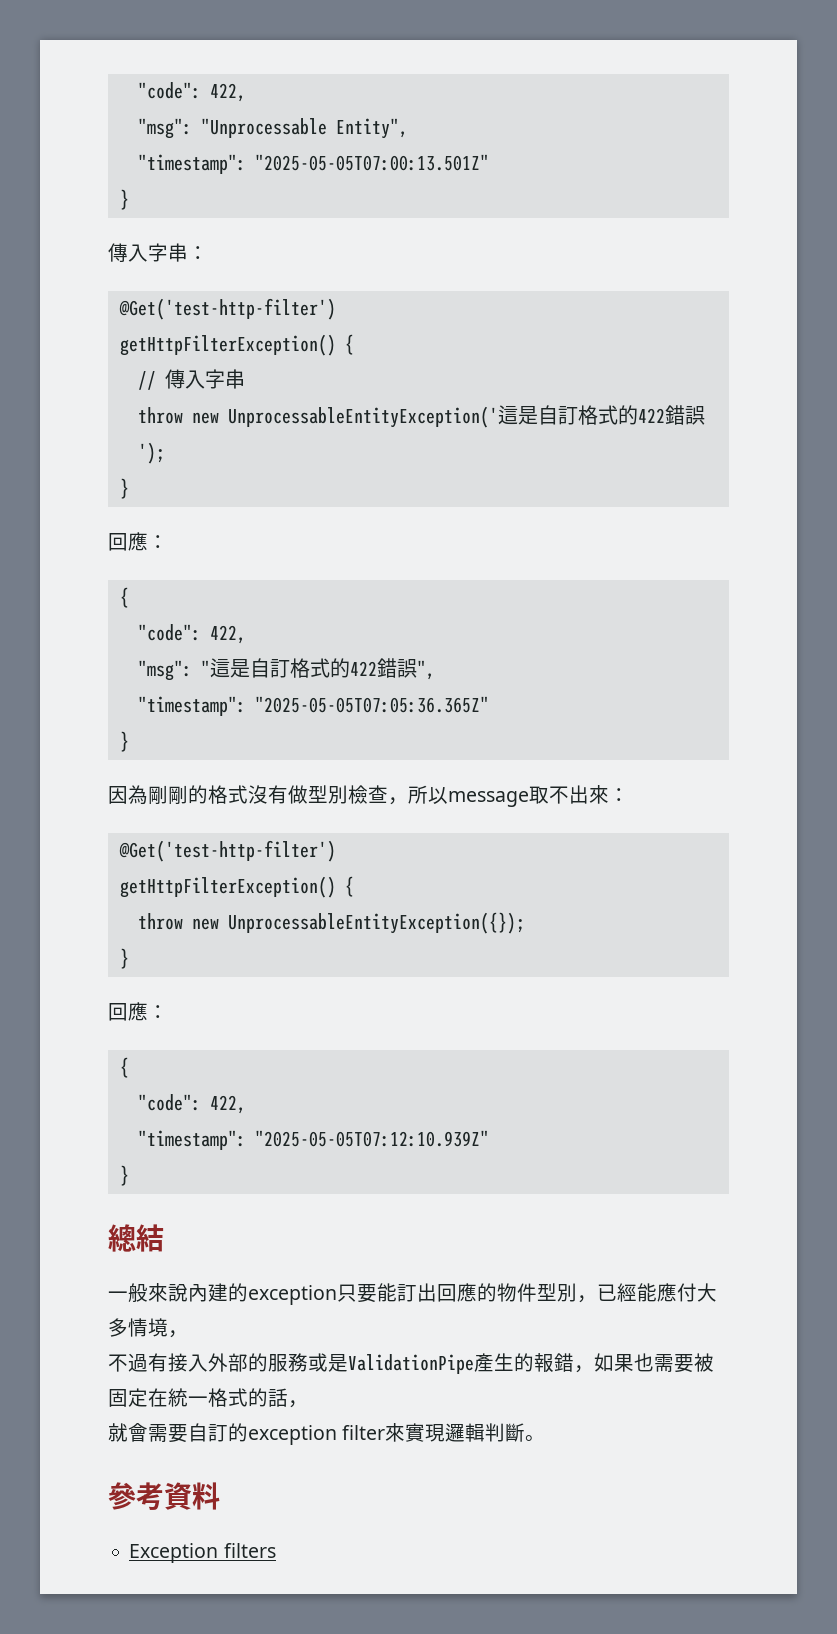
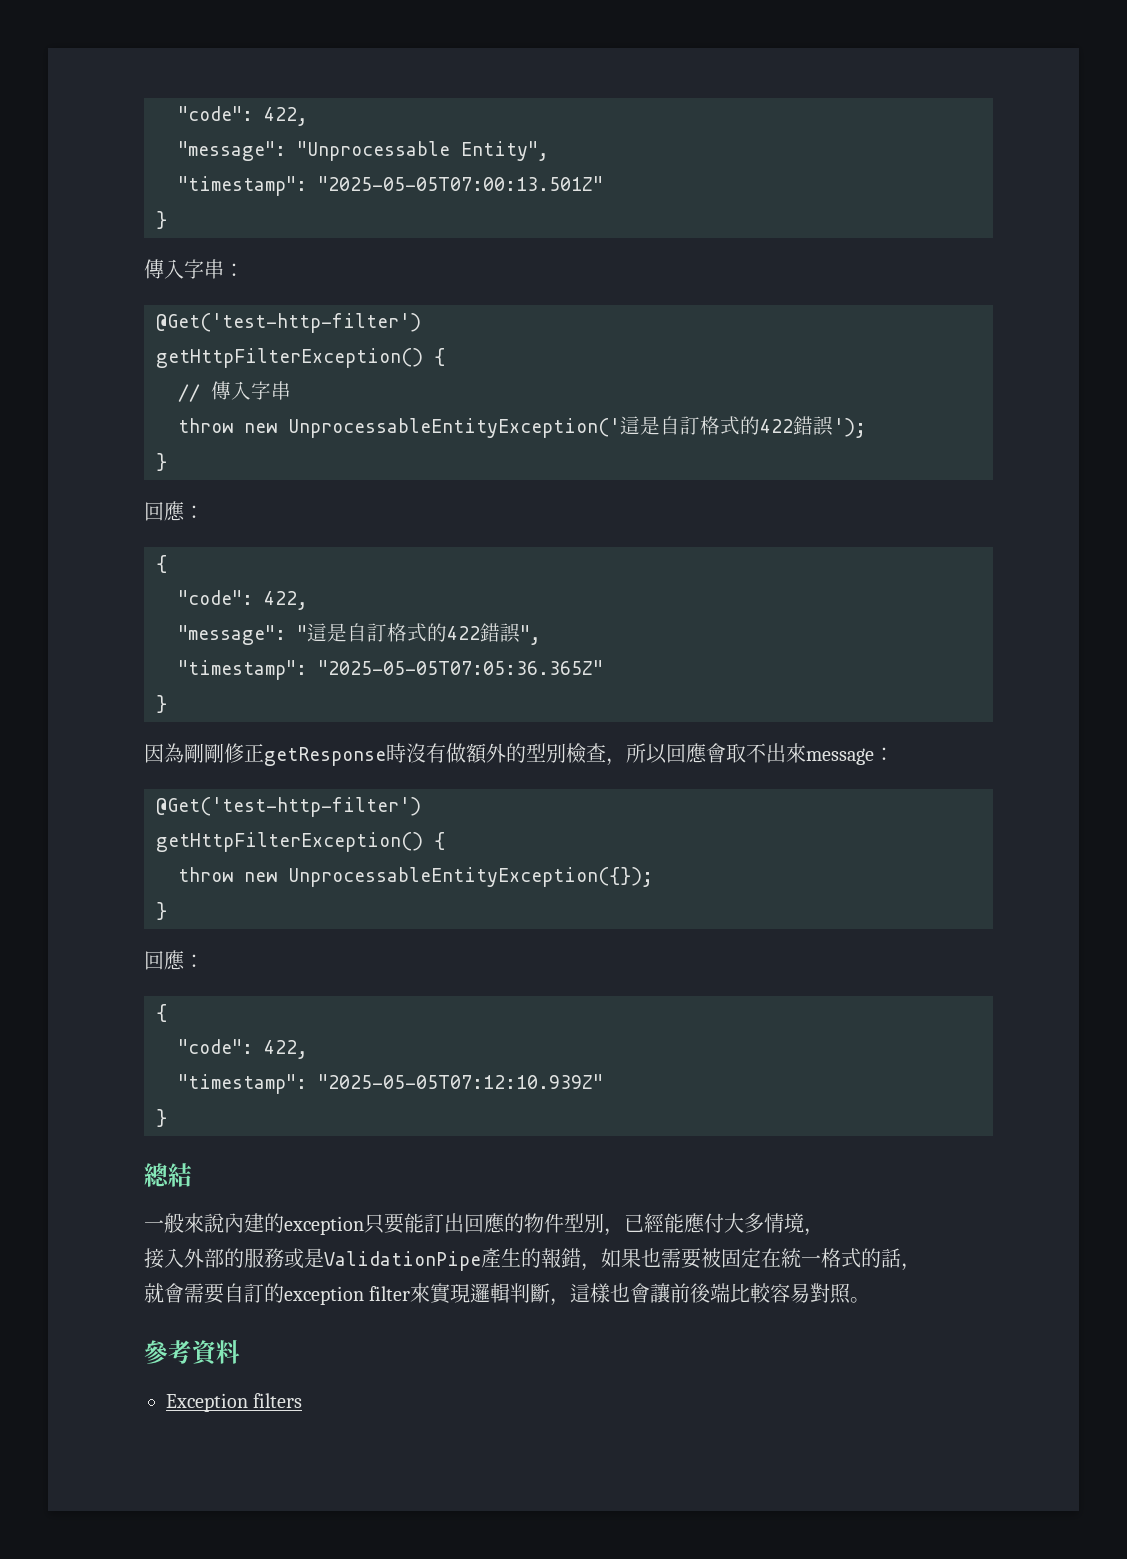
[137,82,246,102] [137,118,192,139] "code": 422, // "msg": -> [178,106,308,126] [178,141,286,161] "code": 422, // "message":
[137,660,192,681] "msg": -> [178,625,286,645] "message":
[188,785,308,804] 的格式沒有做 -> [224,743,526,766] 修正getResponse時沒有做額外的
[448,791,529,807] message -> [666,743,726,763] 回應會
(609, 794) none -> [806,748,874,765] message
[108,1353,168,1372] 不過有 -> (824, 1232) none
(526, 1432) none -> [550,1283,852,1306] ，這樣也會讓前後端比較容易對照

